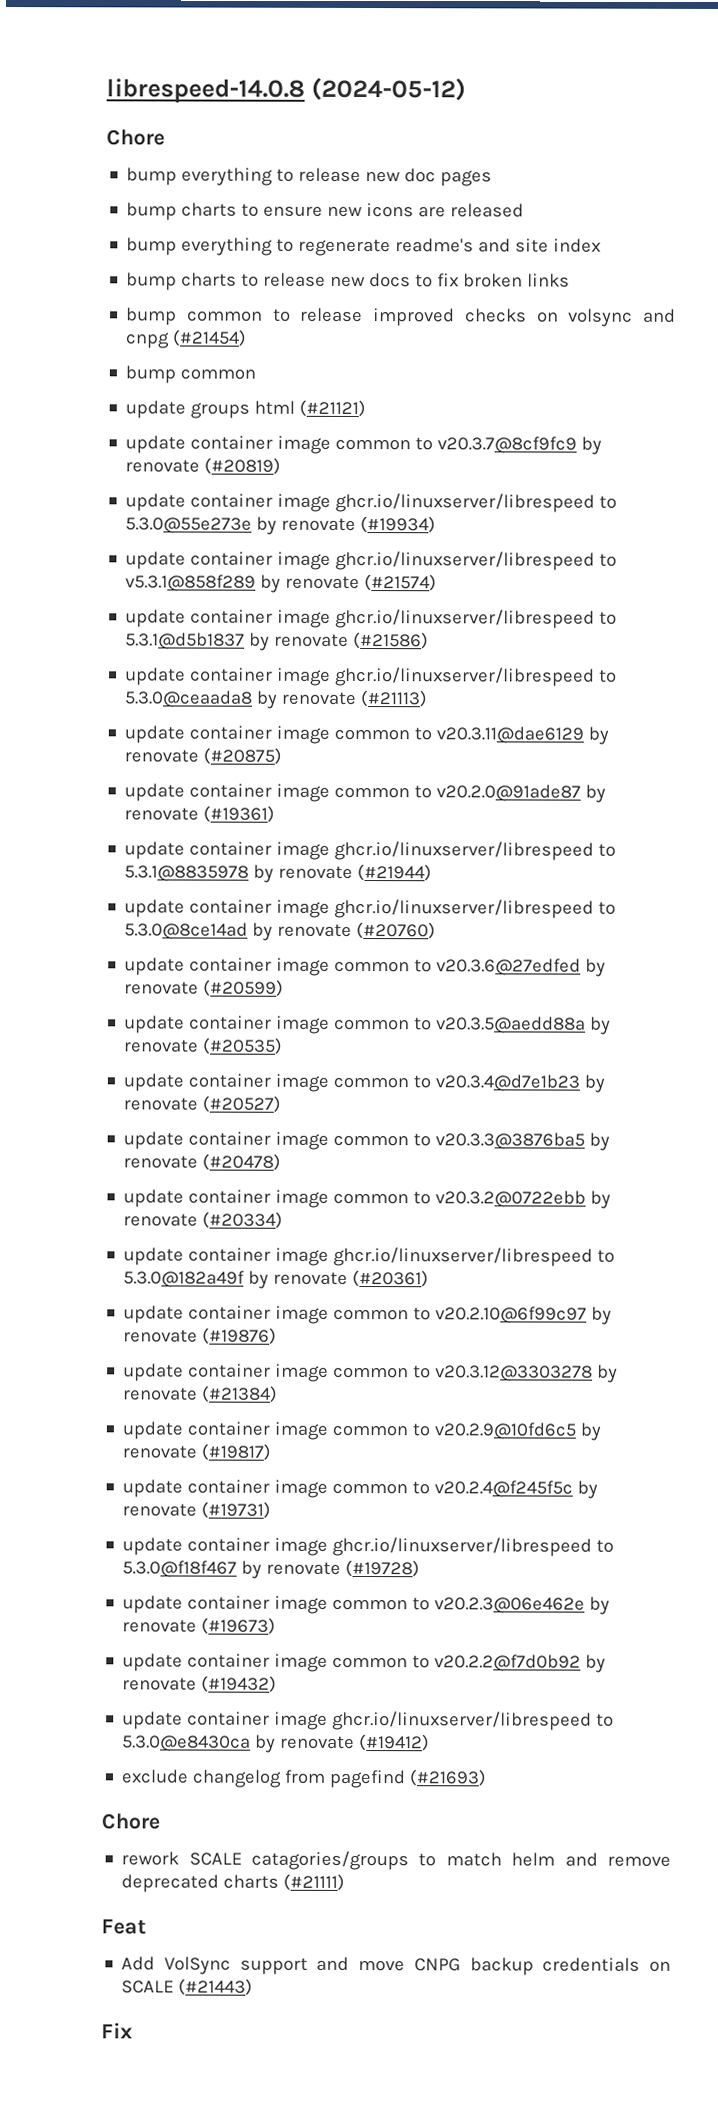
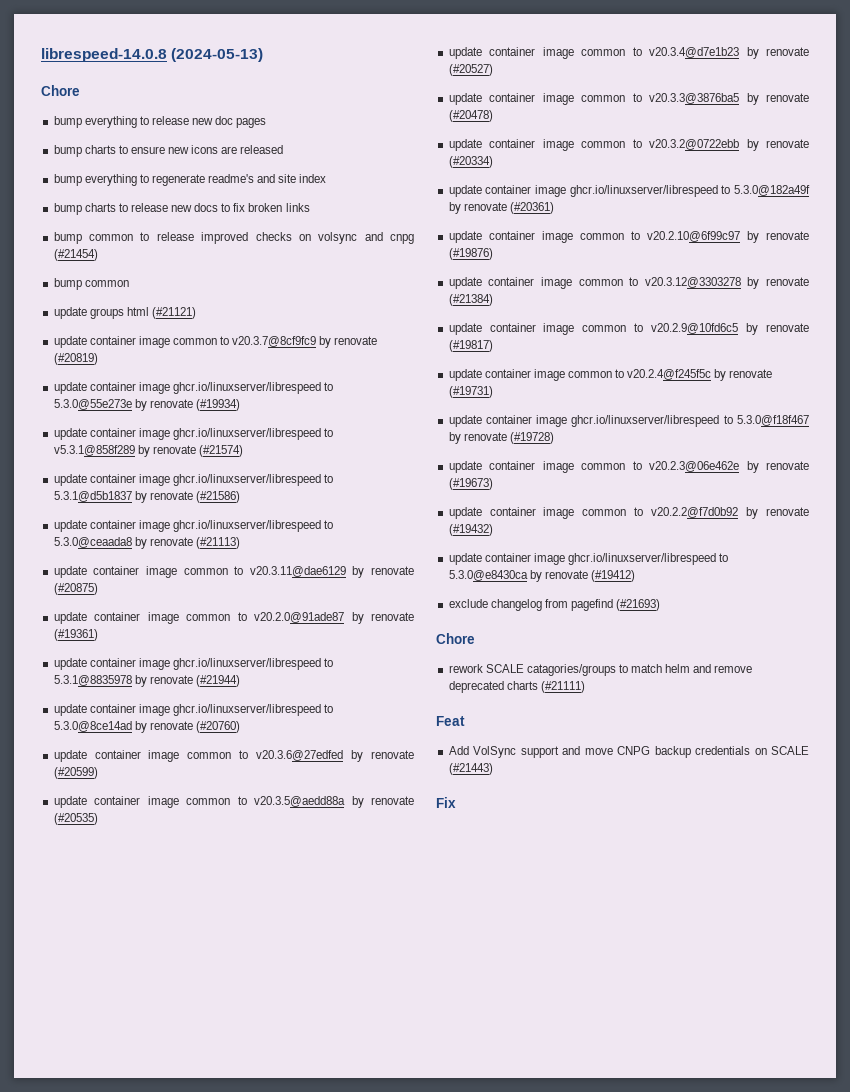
[310,77,466,101] (2024-05-12) -> [171,48,264,62] (2024-05-13)

